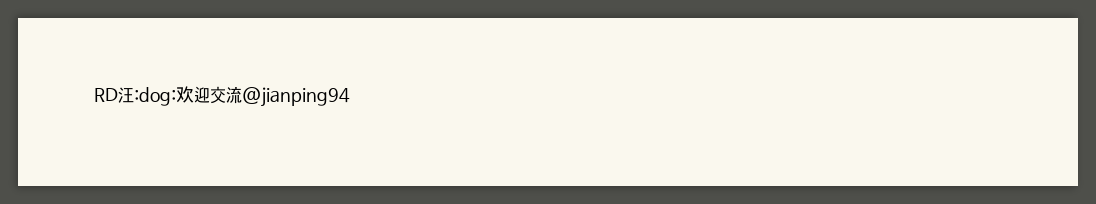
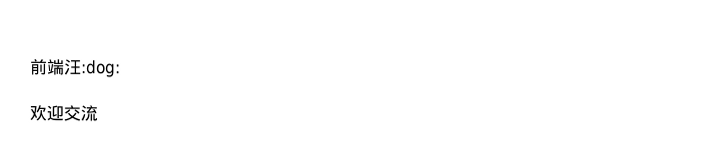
[94,88,118,102] RD -> [30,59,65,76] 前端
(176, 96) none -> (121, 69) //
[242,87,350,107] @jianping94 -> (98, 113) none

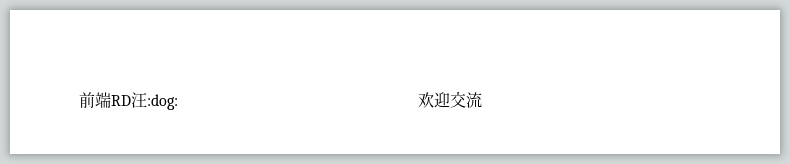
(65, 67) none -> [111,95,131,106] RD

